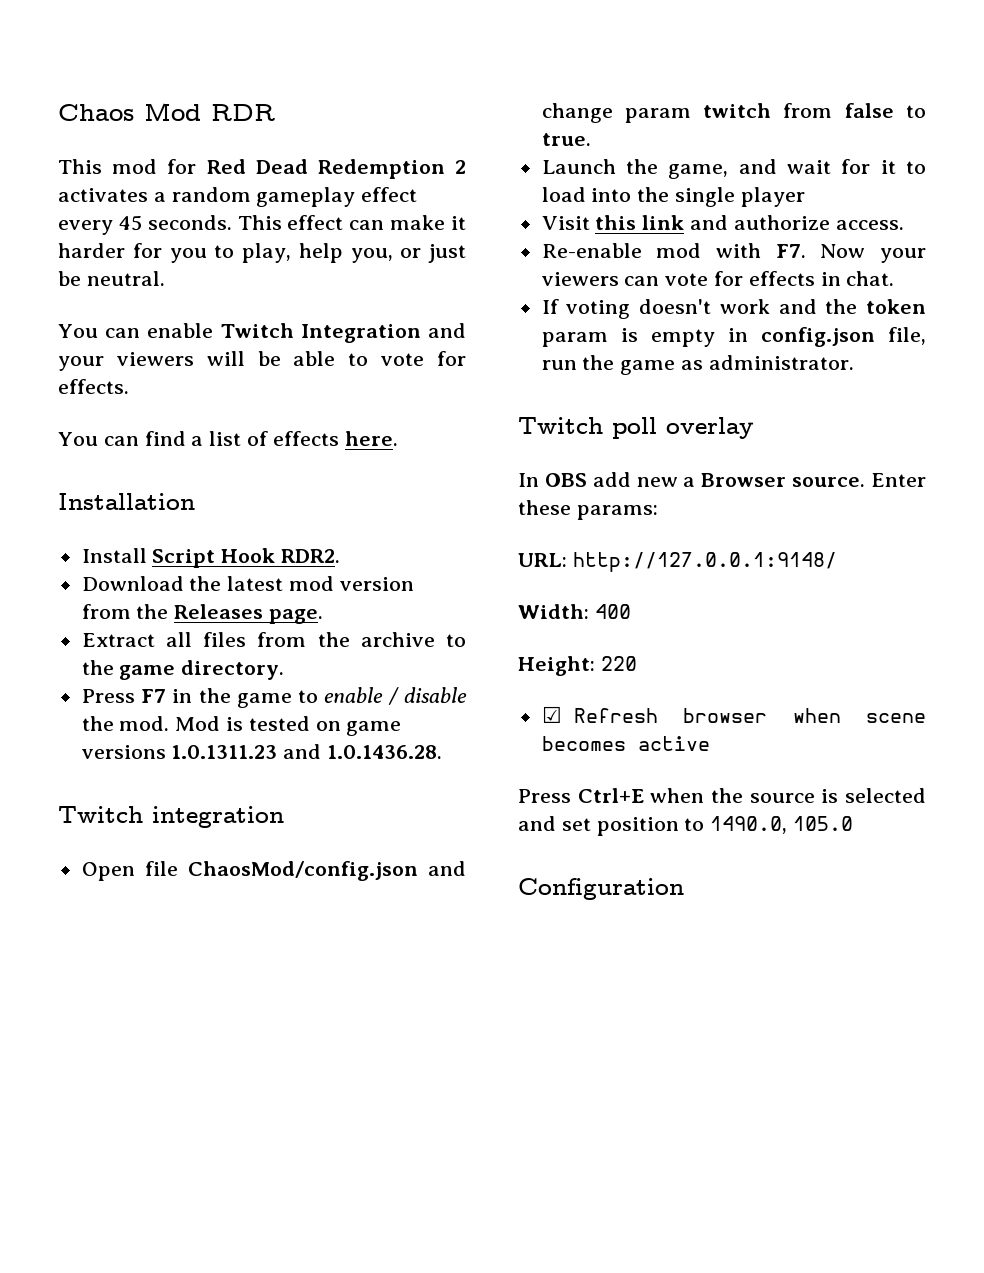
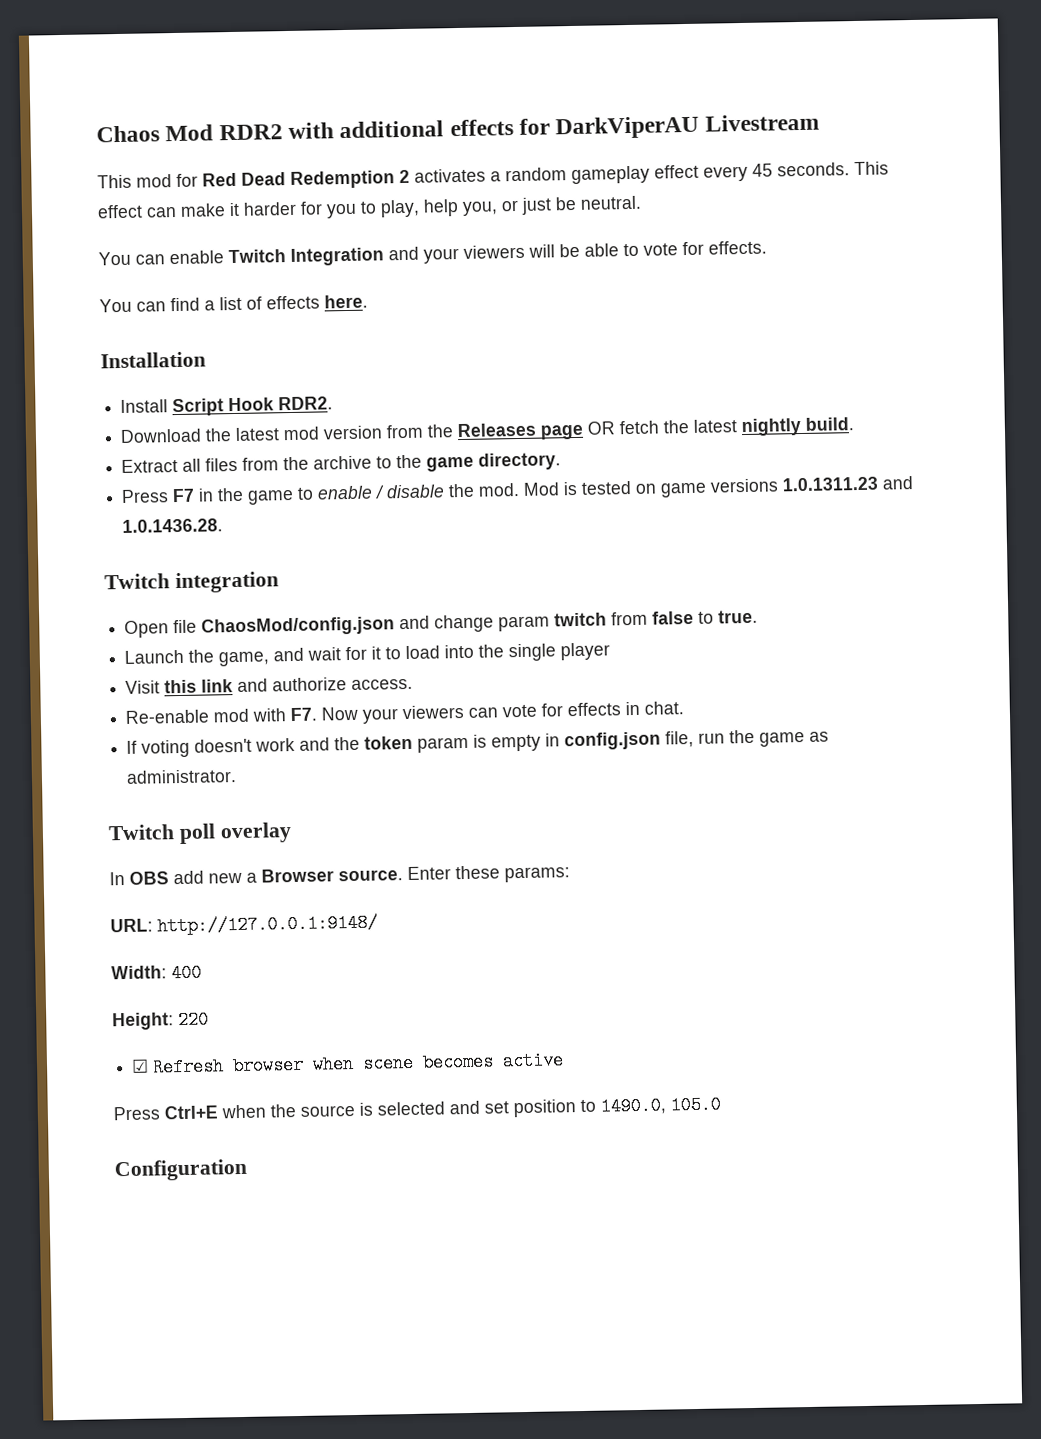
[211,104,275,121] RDR -> [218,113,820,141] RDR2 with additional effects for DarkViperAU Livestream
[269,609,324,624] page. -> [540,417,855,440] page OR fetch the latest nightly build.

